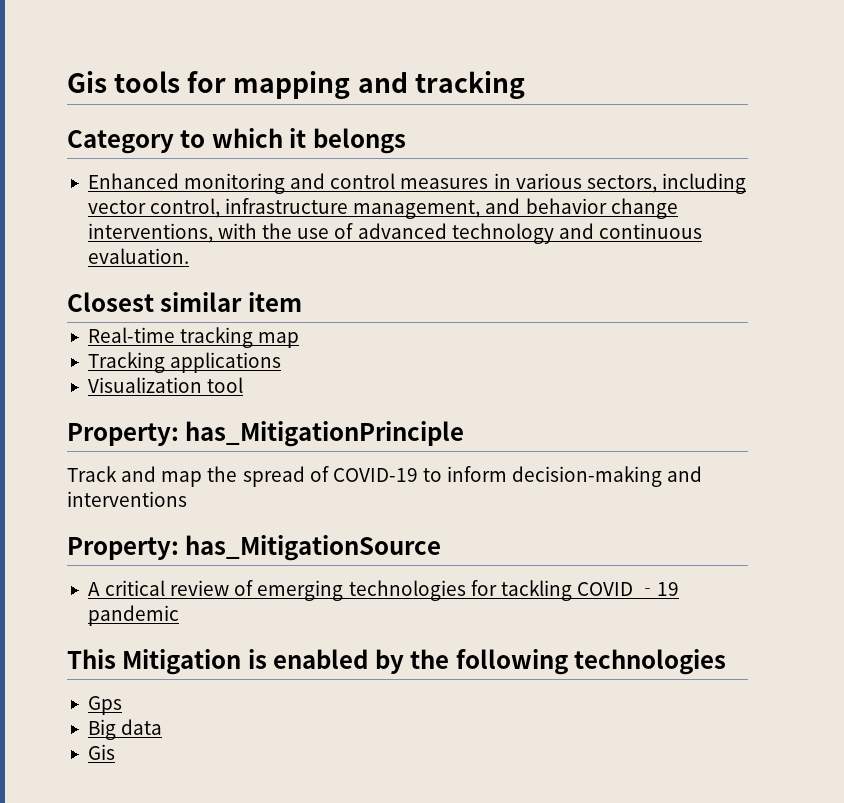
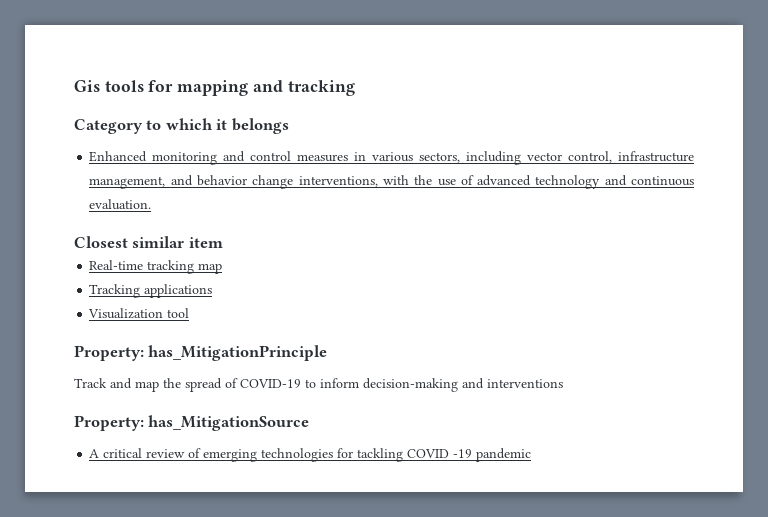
[67,649,727,675] [87,696,122,715] [87,719,163,740] [87,744,115,760] // This Mitigation is enabled by the following technologies // Gps // Big data // Gis -> (532, 455) none

